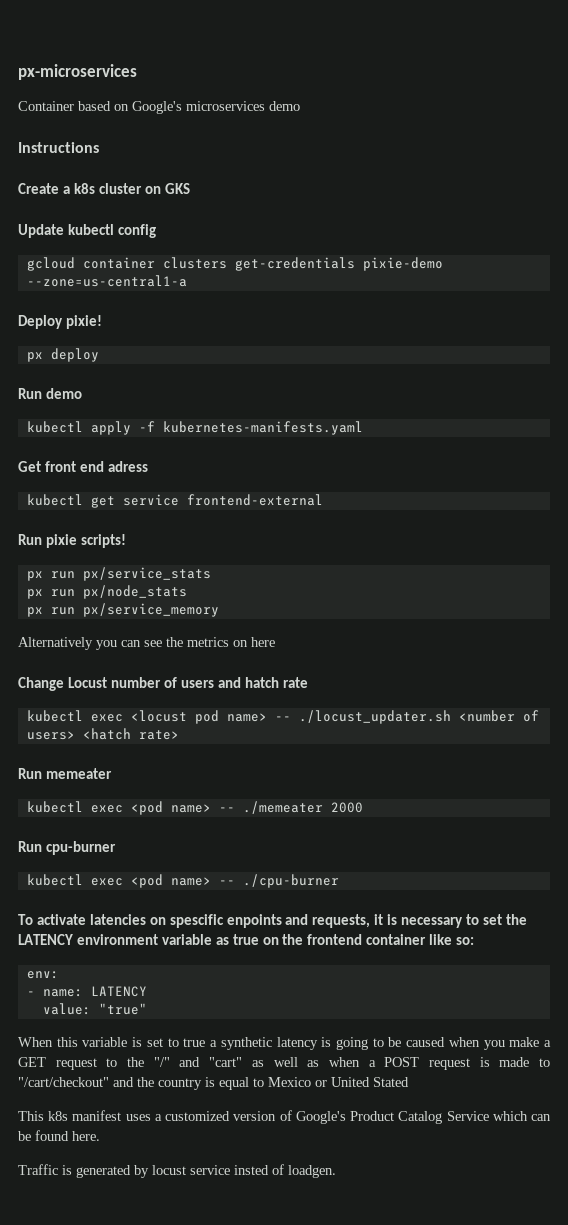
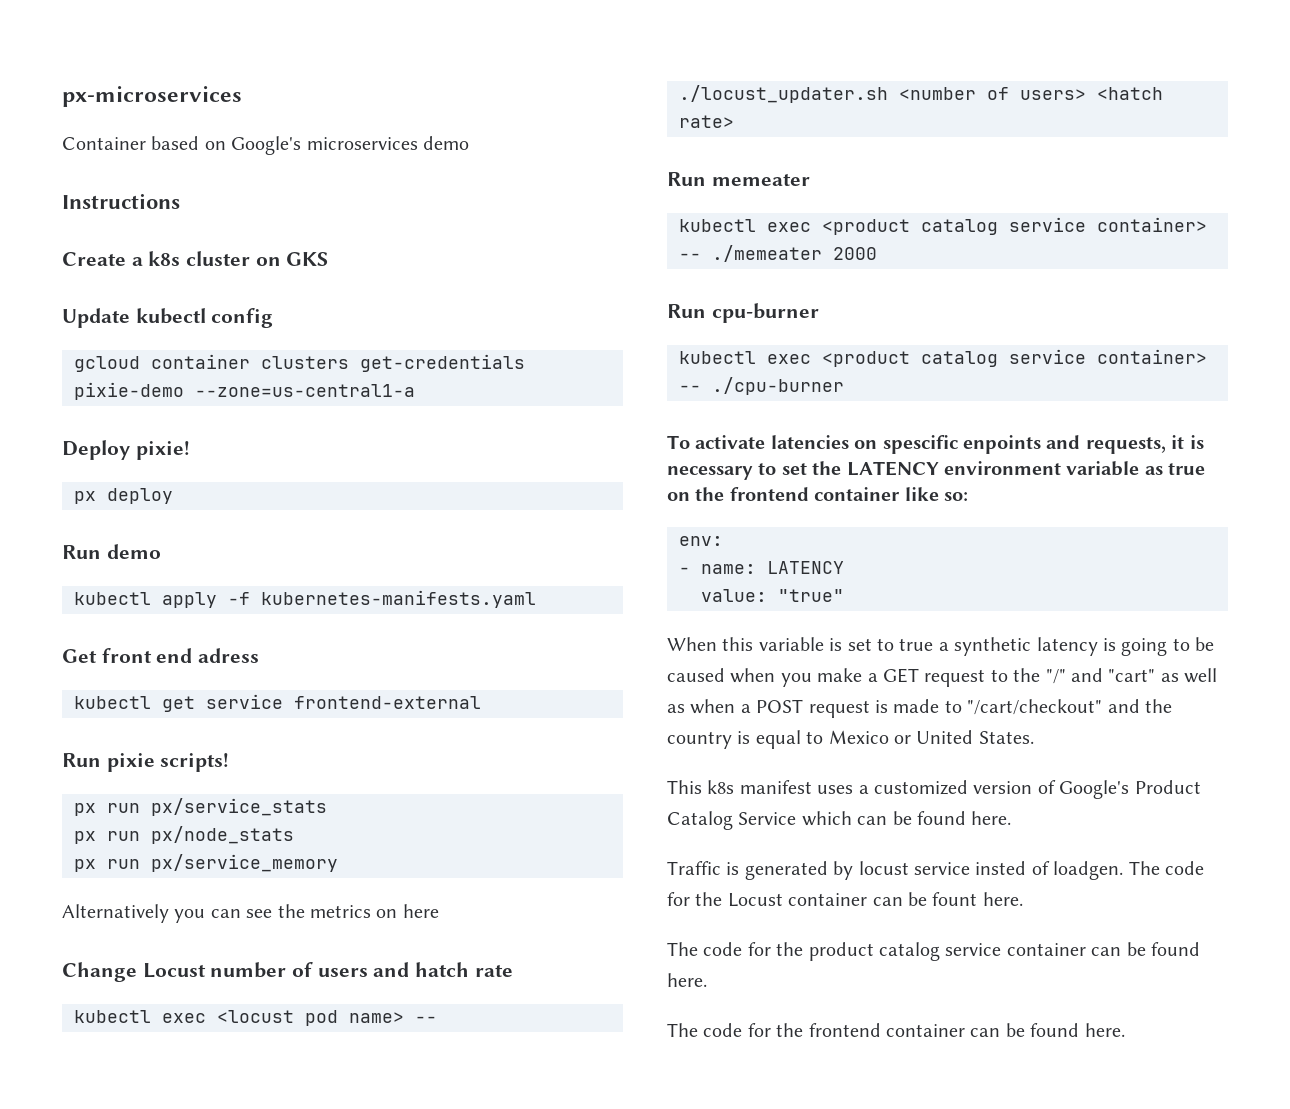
[130,801,211,815] <pod name> -> [822,217,1207,235] <product catalog service container>
[130,874,211,888] <pod name> -> [822,349,1207,367] <product catalog service container>
[373,1077,409,1087] Stated -> [978,731,1034,744] States.
(336, 1171) none -> [1128,861,1204,875] [667,892,1023,907] [667,942,1200,961] [667,973,707,987] [667,1023,1125,1037] The code for the Locust container can be fount here. // The code for the product catalog service container can be found here. // The code for the frontend container can be found here.

